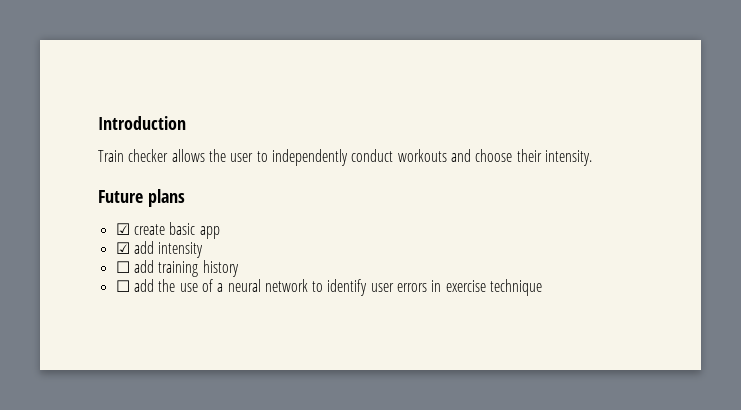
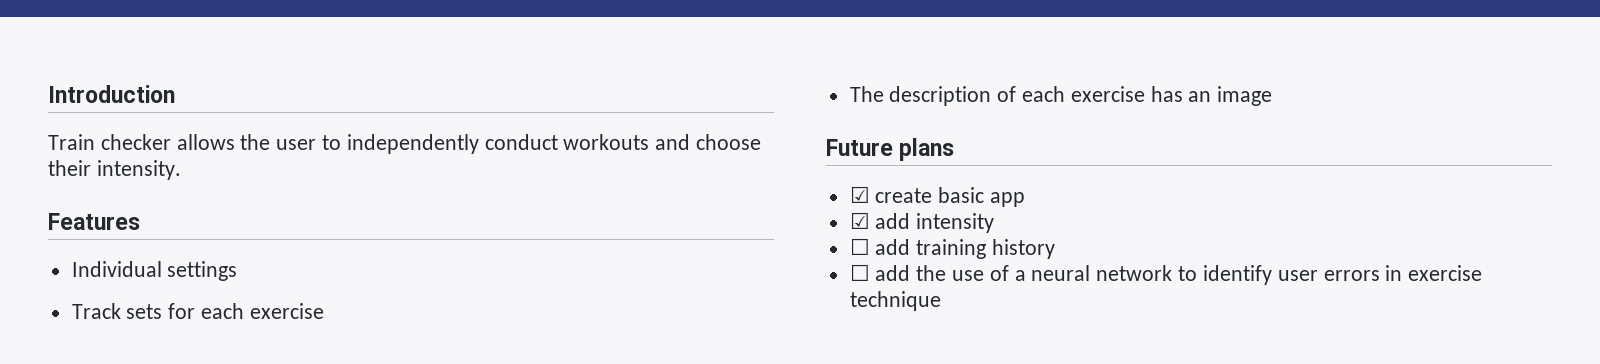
(592, 158) none -> [48,213,140,230] [71,261,238,281] [71,303,324,319] [849,86,1273,106] // Features // Individual settings // Track sets for each exercise // The description of each exercise has an image

